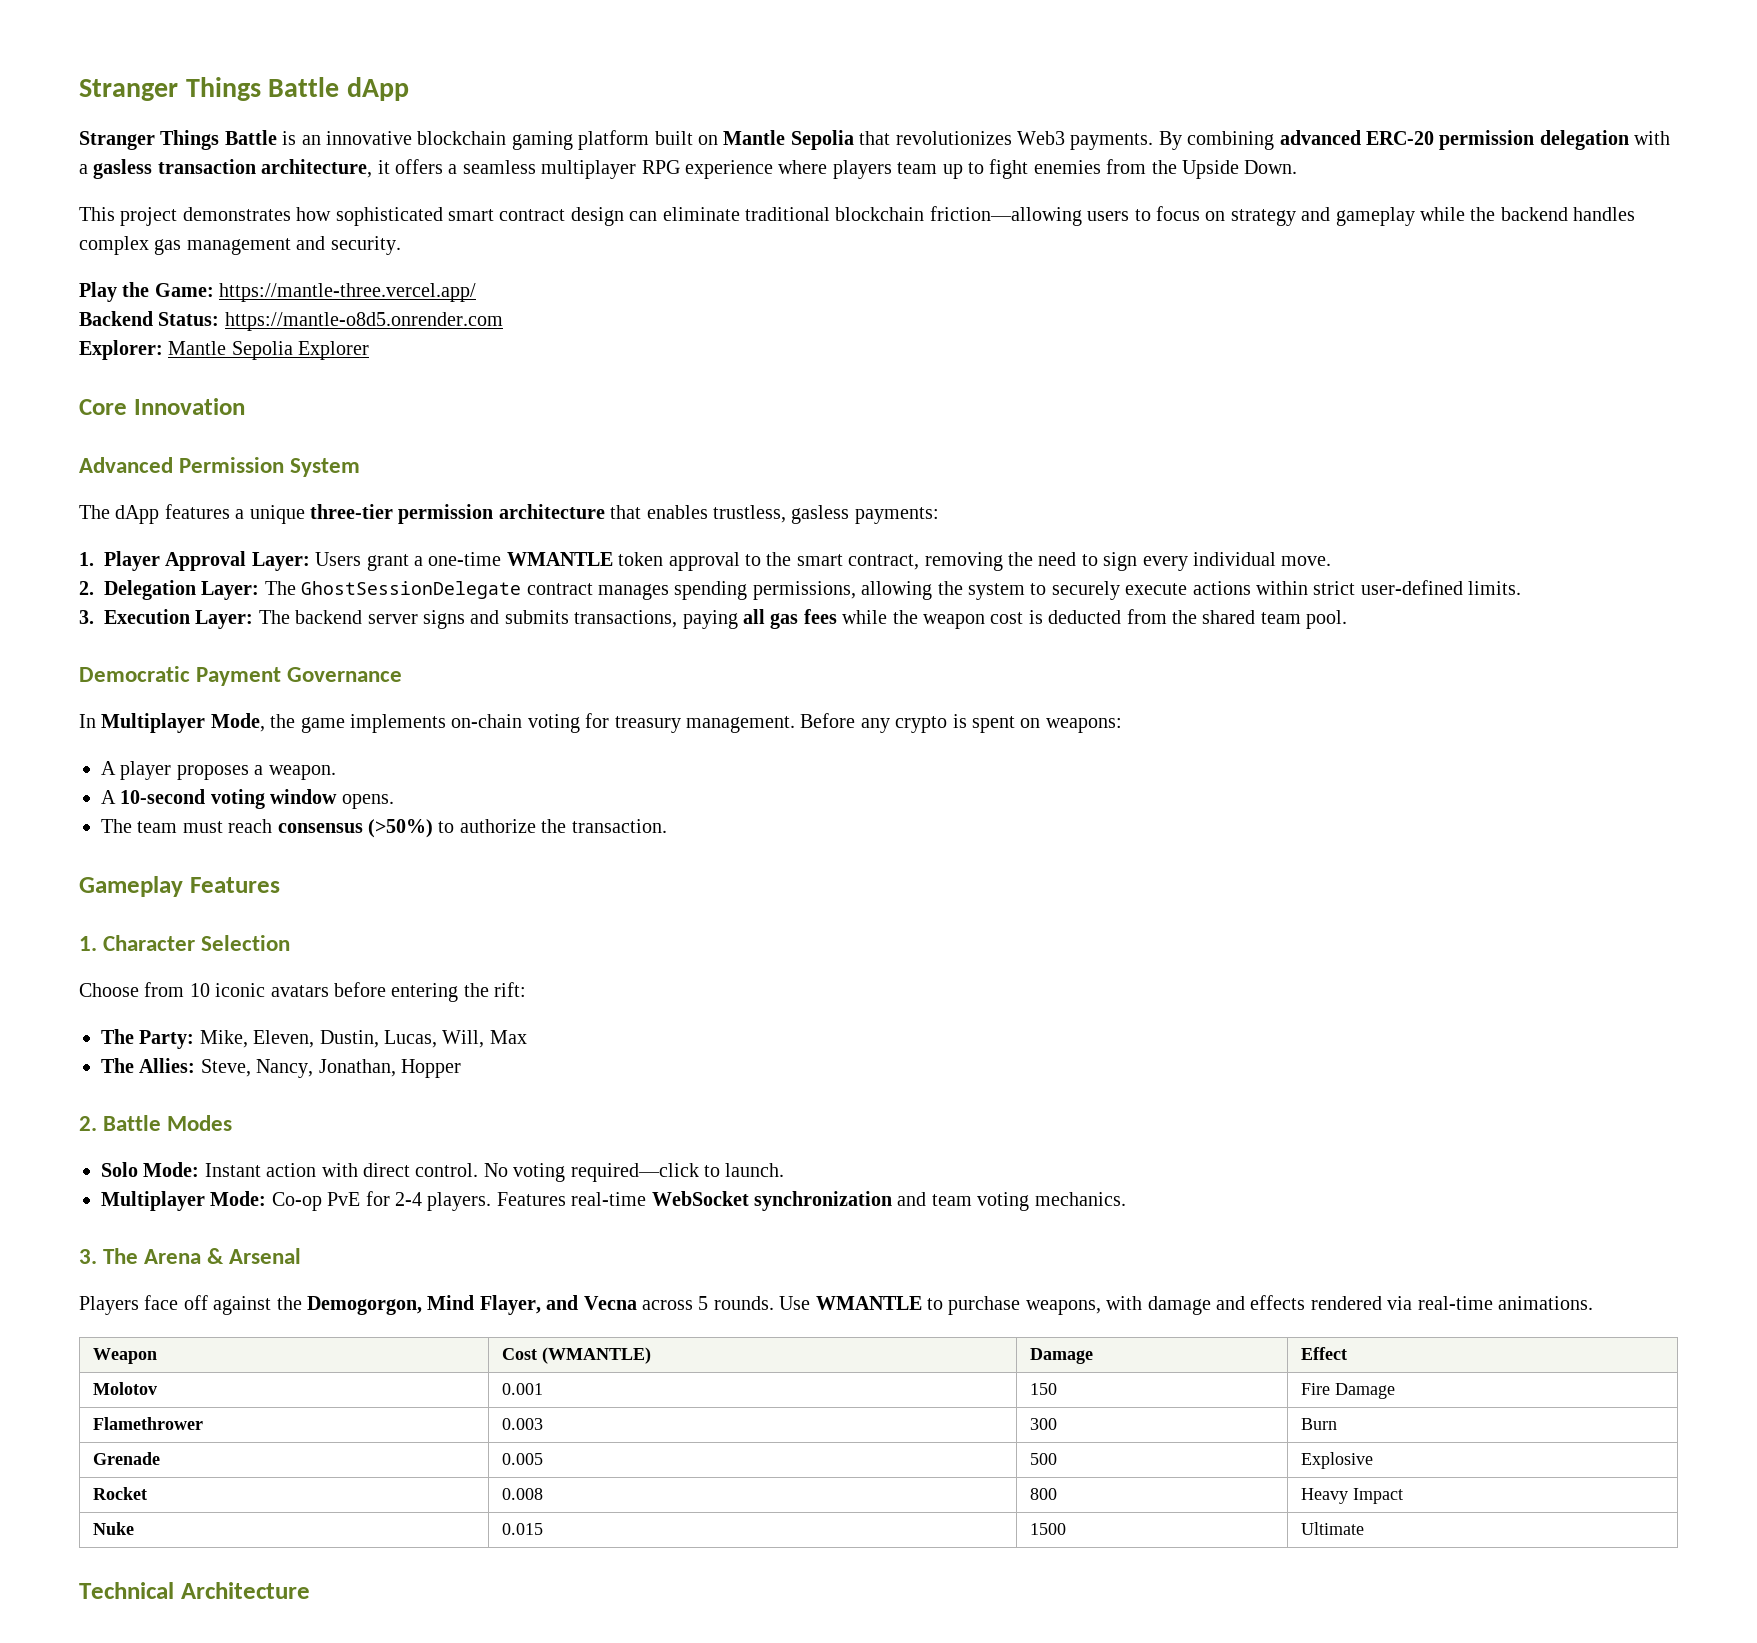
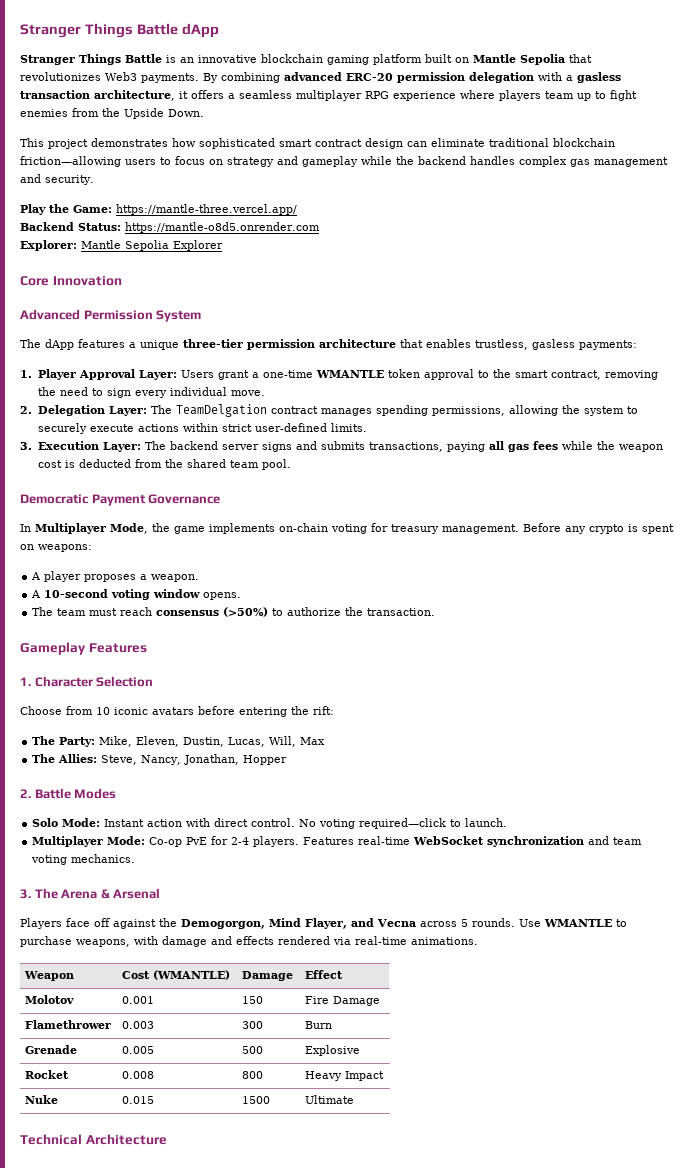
[301,581,522,599] GhostSessionDelegate -> [175,404,267,417] TeamDelgation

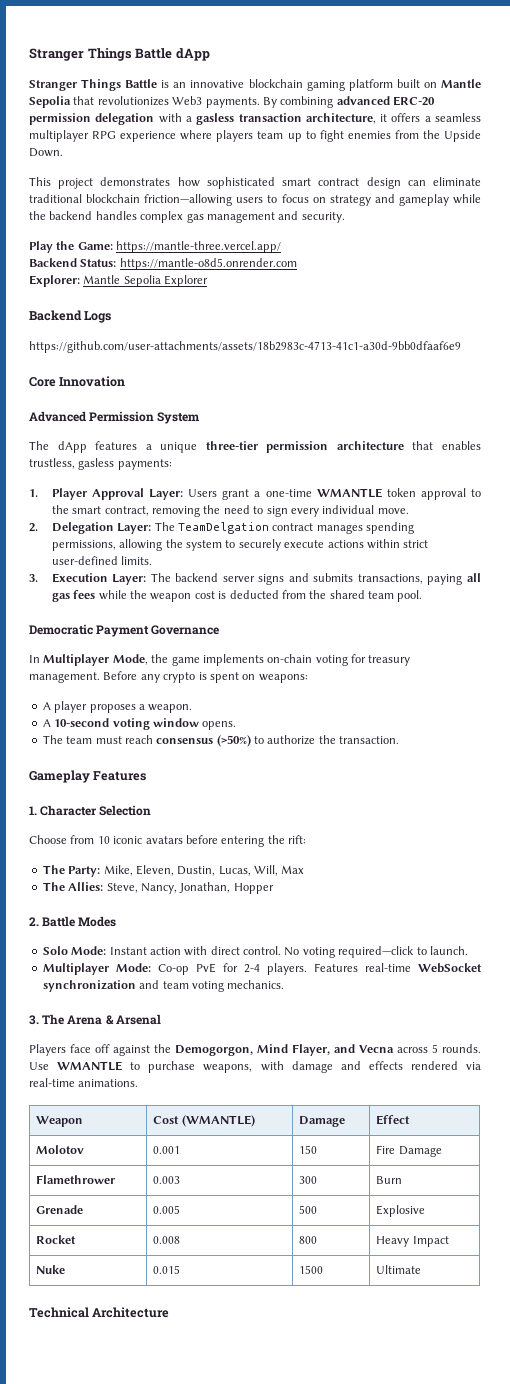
(223, 245) none -> [29,310,112,323] [29,341,461,353] // Backend Logs // https://github.com/user-attachments/assets/18b2983c-4713-41c1-a30d-9bb0dfaaf6e9

